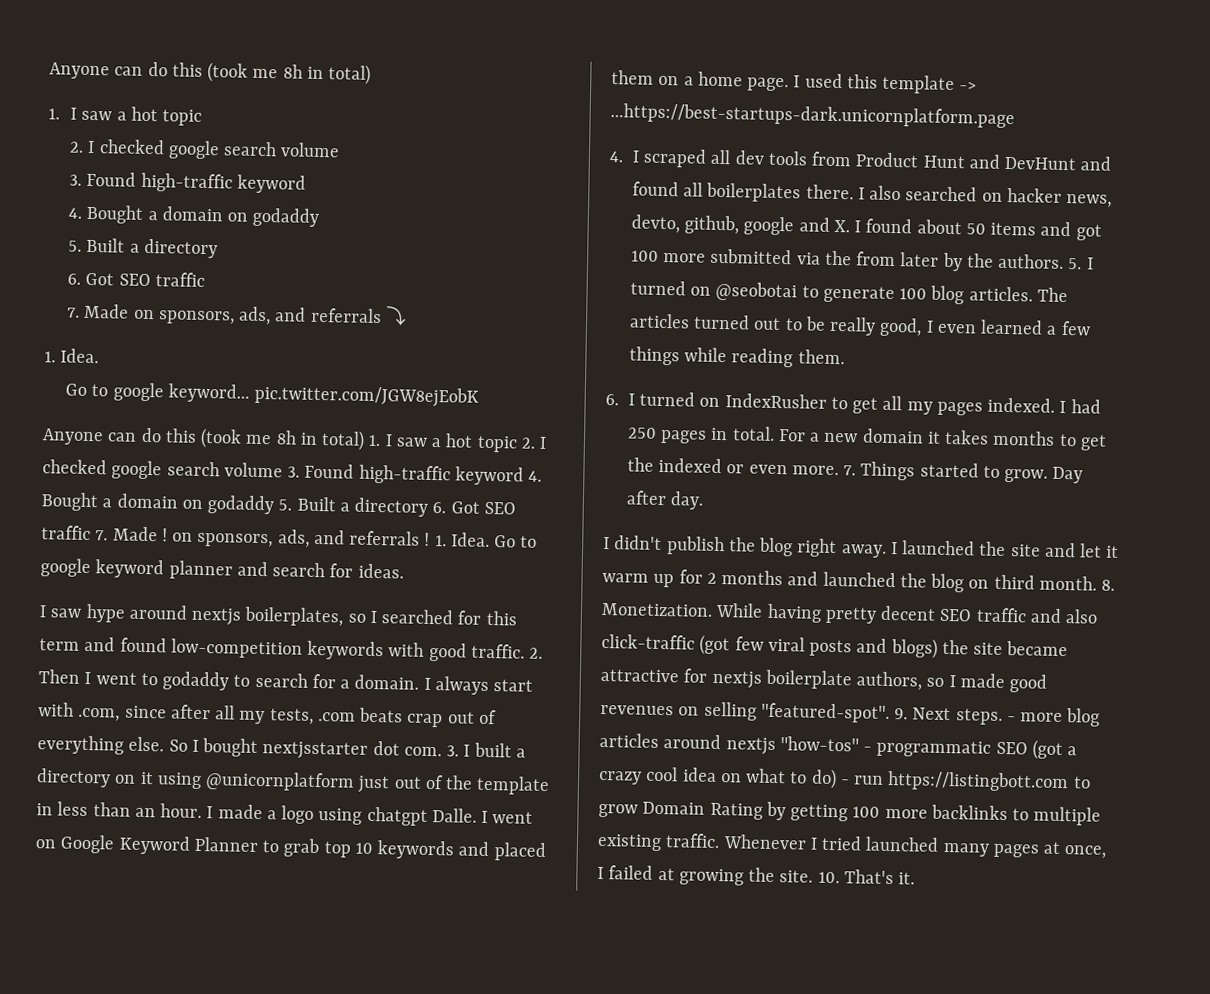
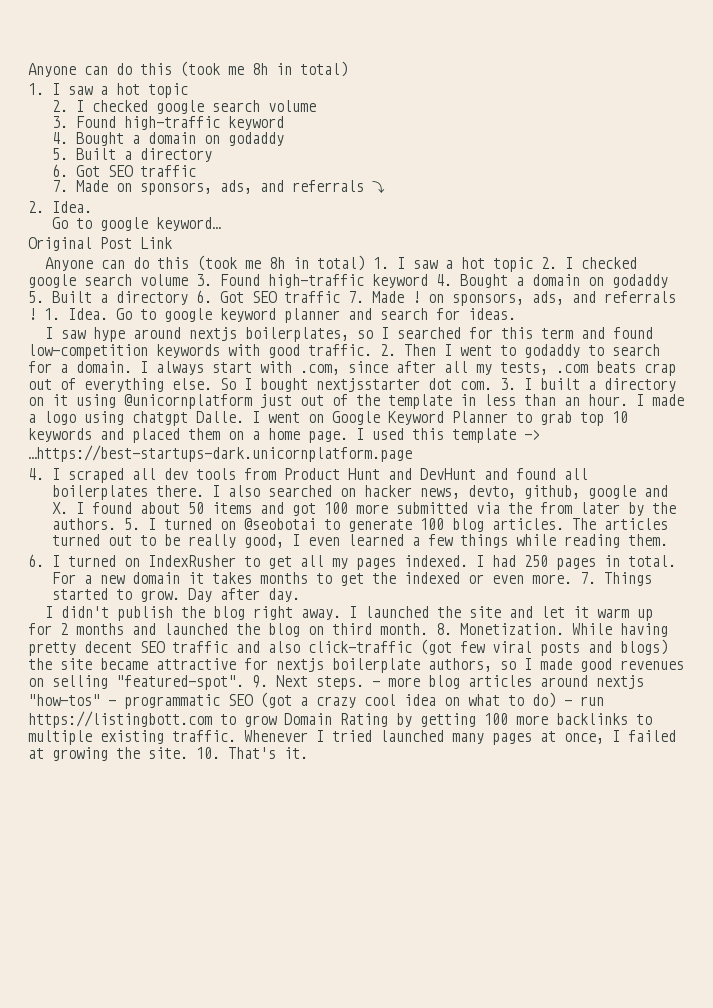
[44,351,56,363] 1. -> [28,201,44,213] 2.
[254,384,480,408] pic.twitter.com/JGW8ejEobK -> [28,237,172,251] // Original Post Link

